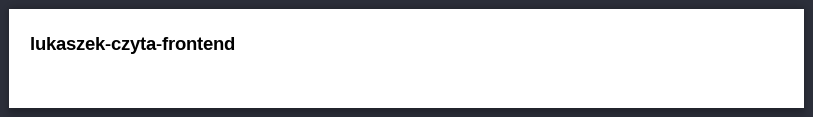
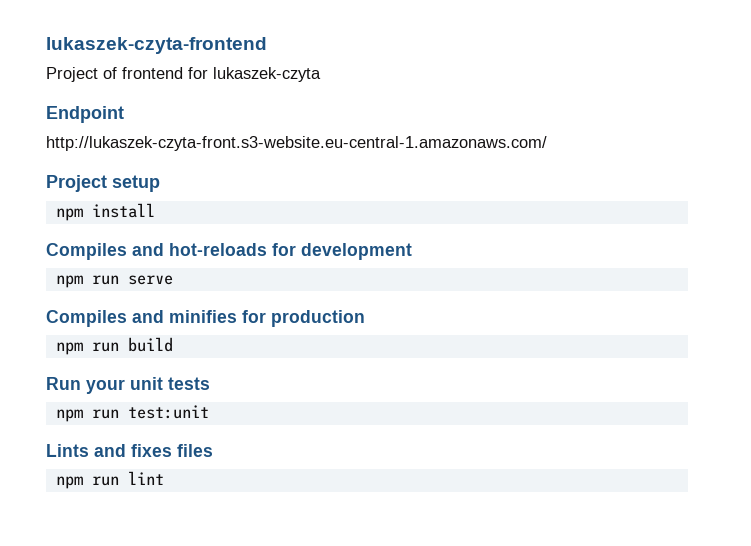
(235, 45) none -> [46,67,321,82] [46,106,124,123] [46,136,547,151] [46,175,160,192] [55,203,155,221] [46,243,412,260] [55,275,173,288] [46,310,365,327] [55,337,173,355] [46,377,210,394] [55,405,209,422] [46,444,213,457] [55,471,164,489] // Project of frontend for lukaszek-czyta // Endpoint // http://lukaszek-czyta-front.s3-website.eu-central-1.amazonaws.com/ // Project setup // npm install // Compiles and hot-reloads for development // npm run serve // Compiles and minifies for production // npm run build // Run your unit tests // npm run test:unit // Lints and fixes files // npm run lint

